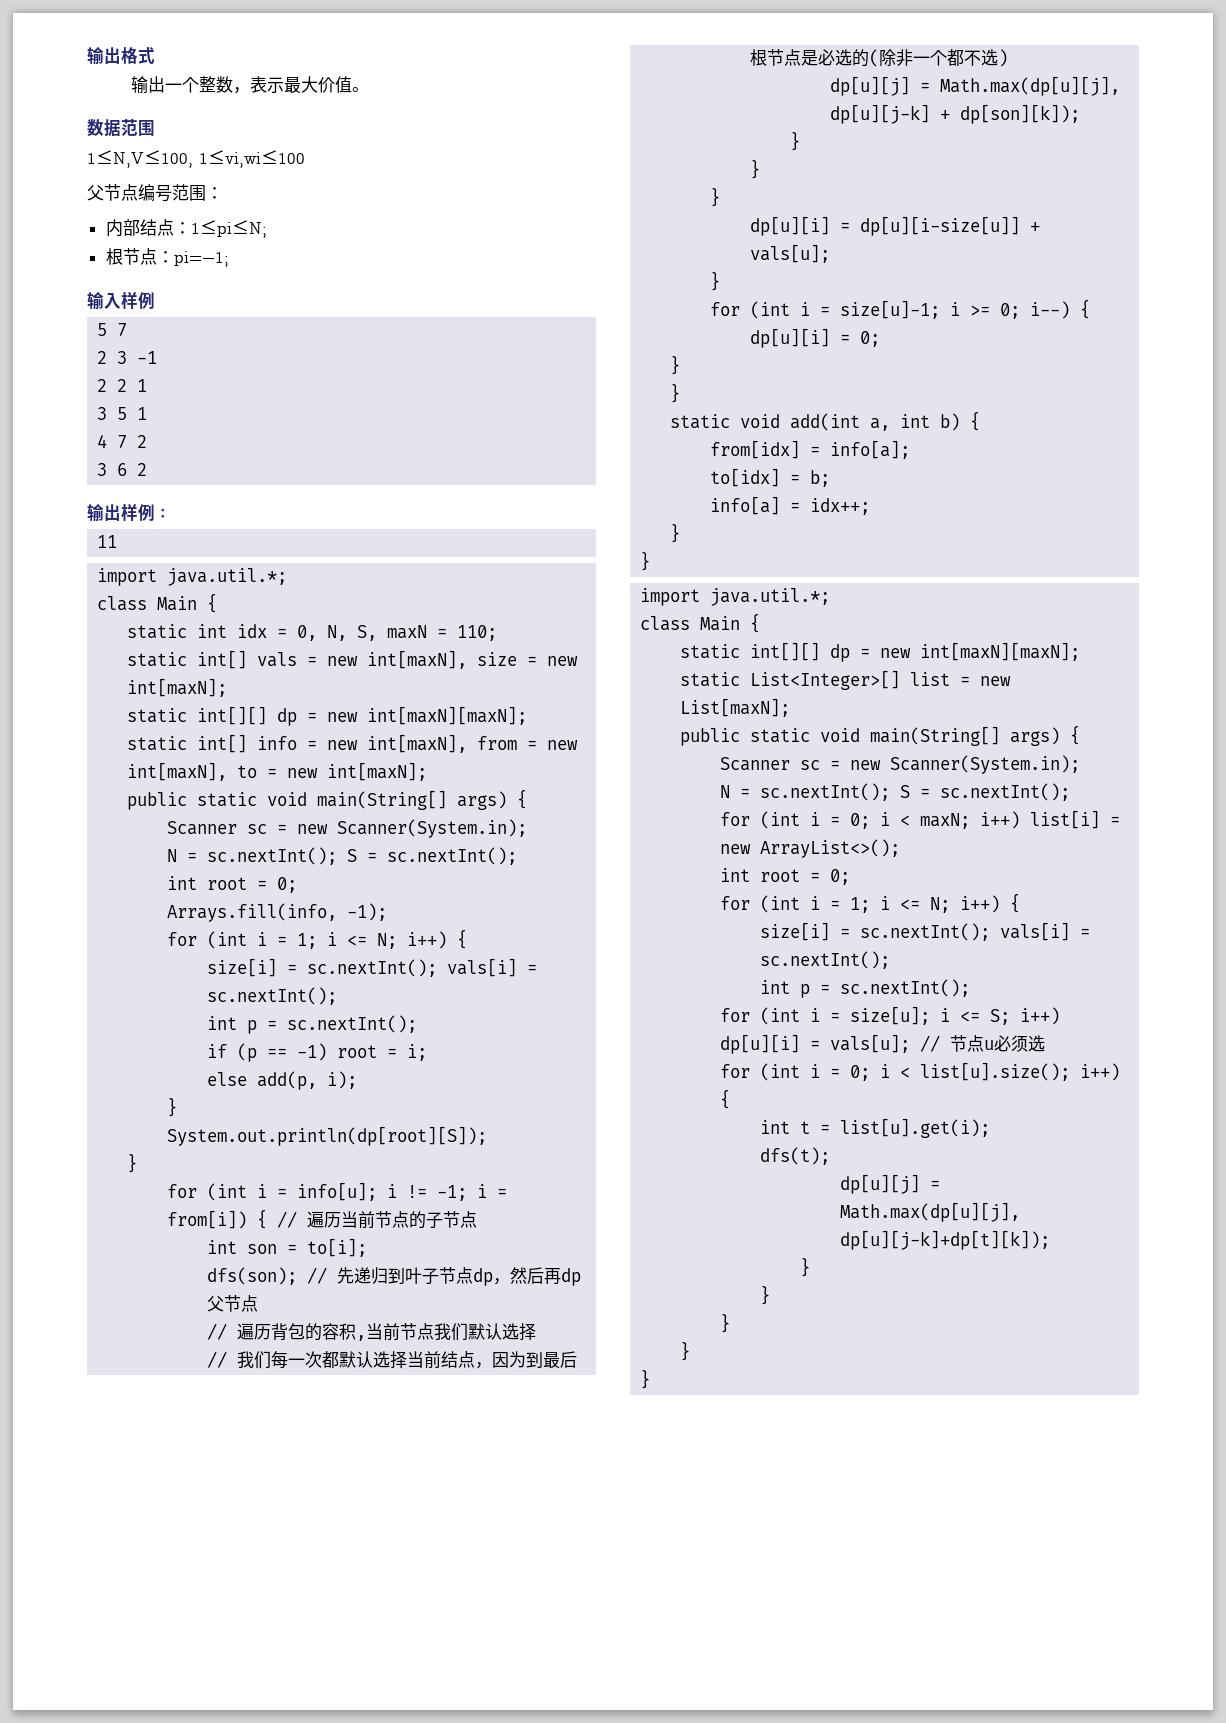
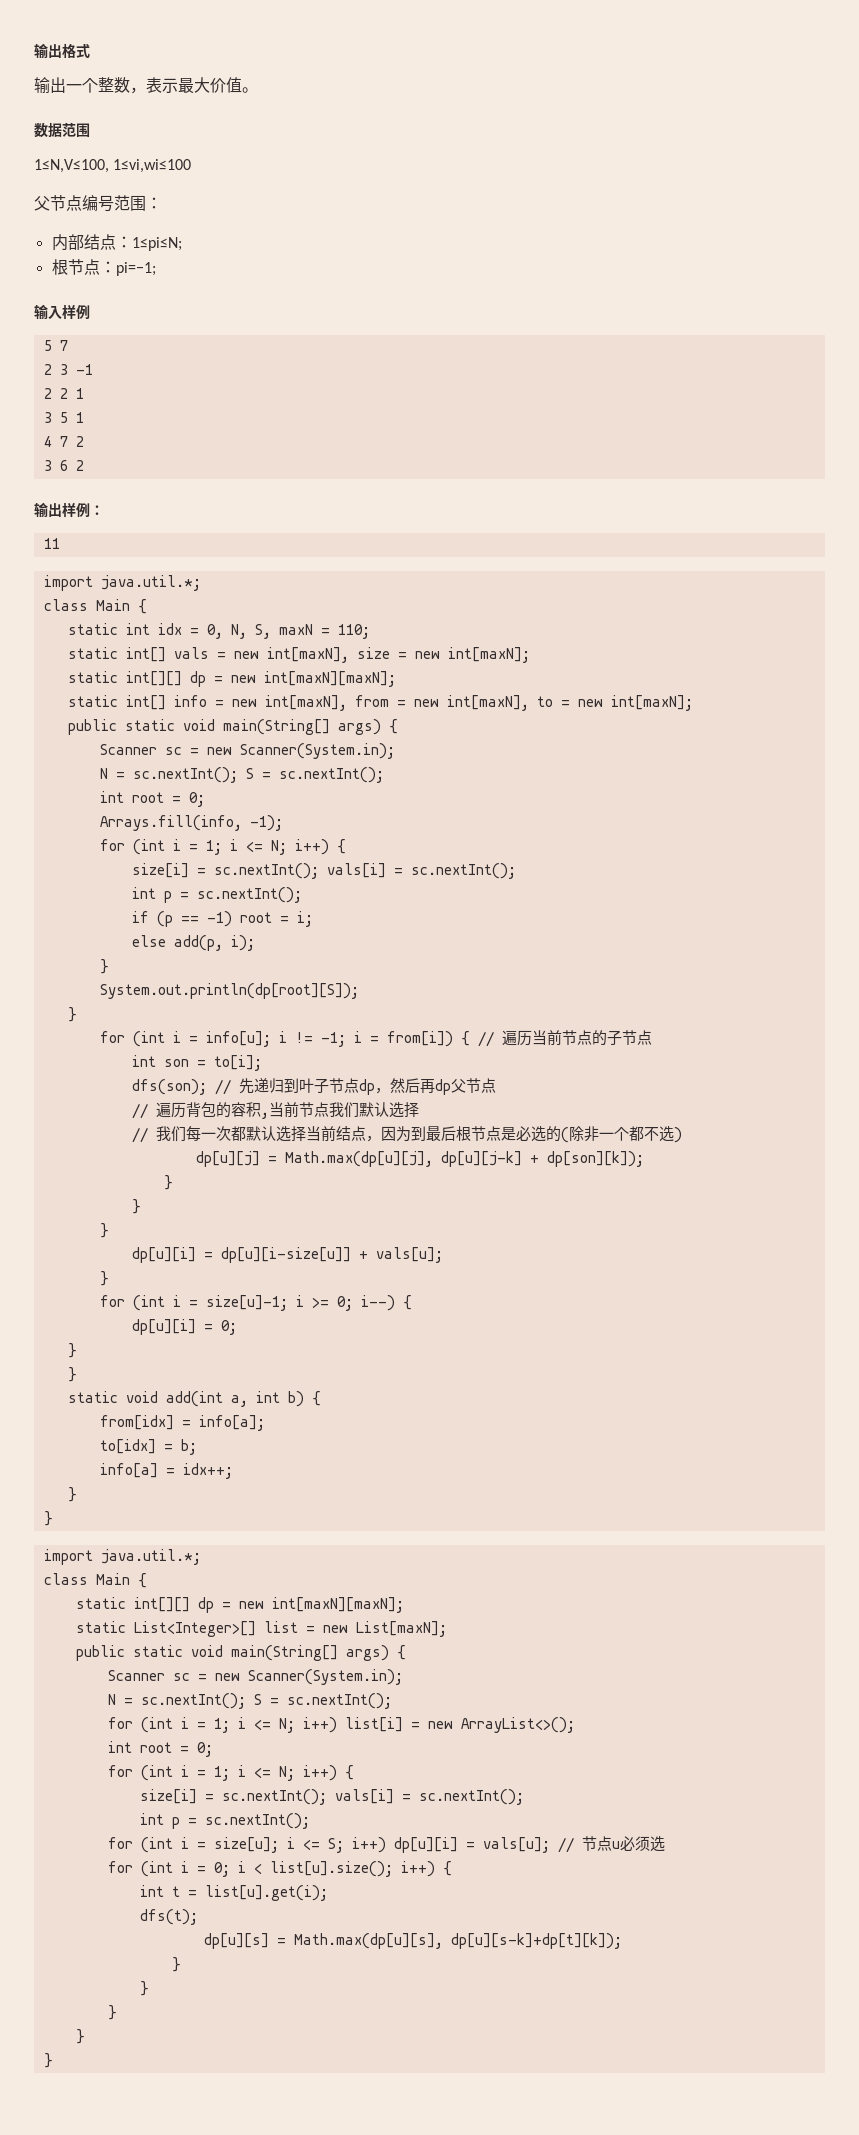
[850,812,971,829] 0; i < maxN; -> [213,1717,295,1733] 1; i <= N;
[840,1174,941,1194] [840,1202,1021,1222] [840,1230,1051,1250] dp[u][j] = Math.max(dp[u][j], dp[u][j-k]+dp[t][k]); -> [203,1933,622,1949] dp[u][s] = Math.max(dp[u][s], dp[u][s-k]+dp[t][k]);

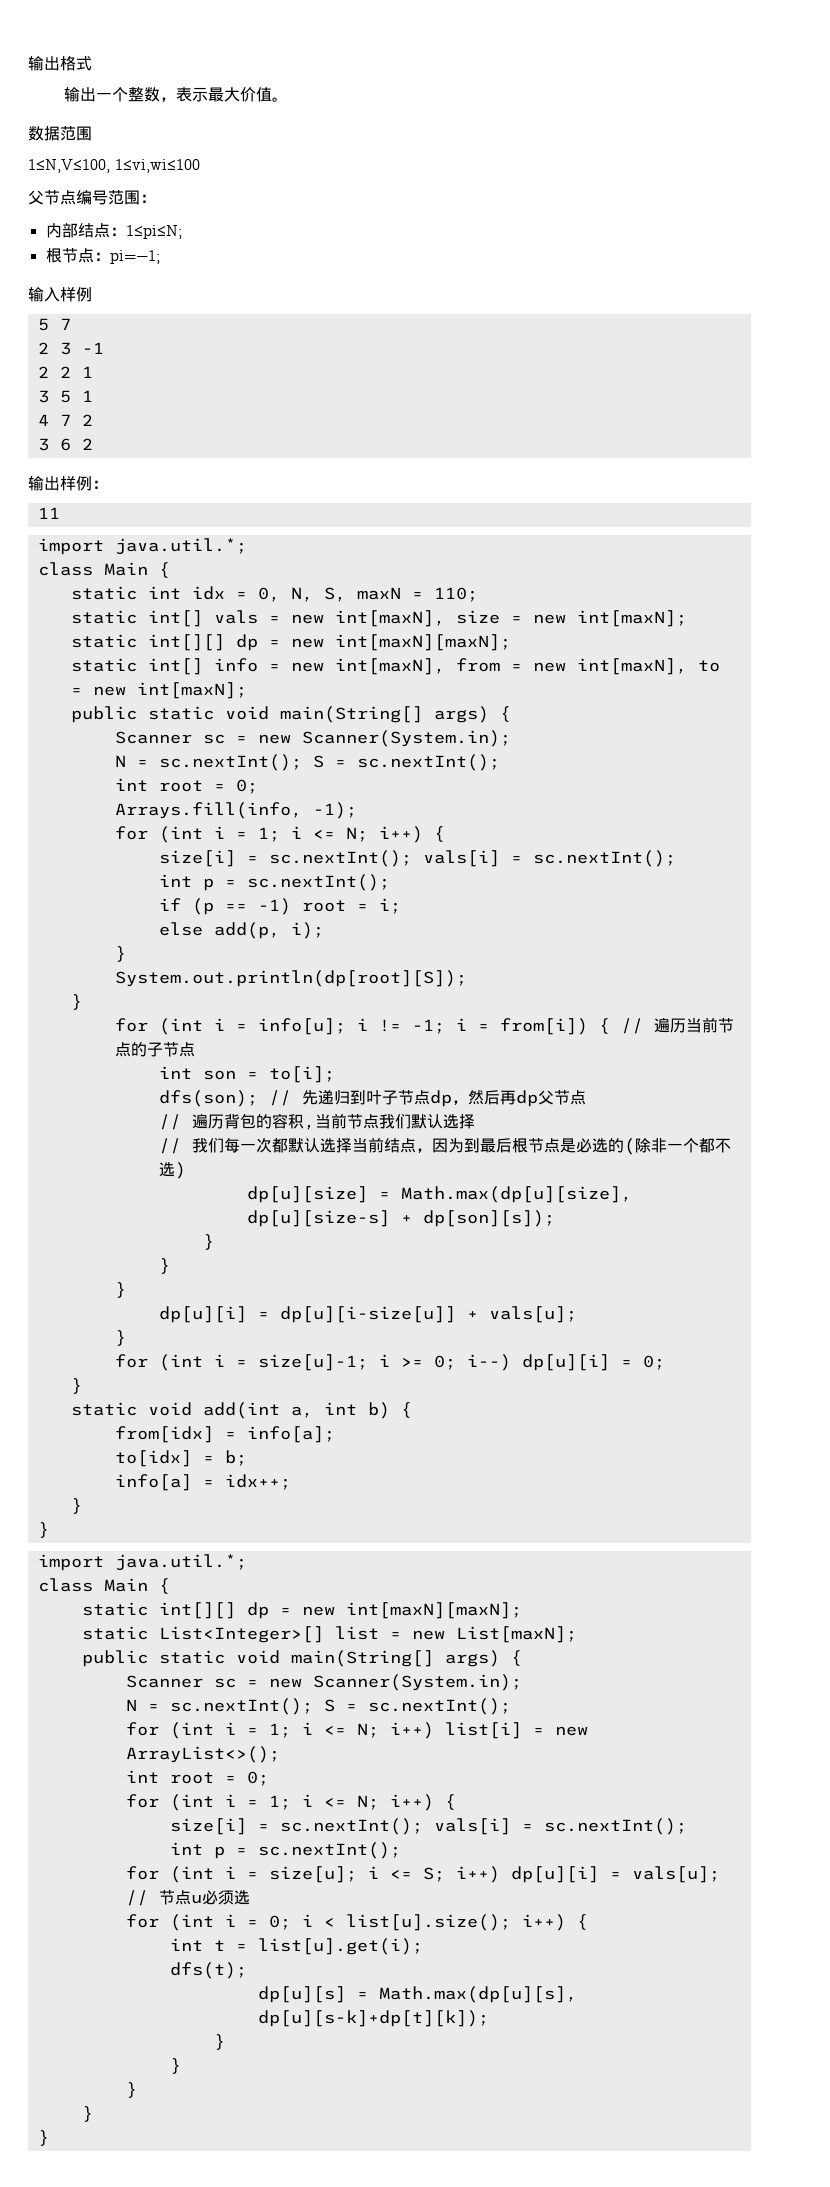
[195,1151,644,1167] dp[u][j] = Math.max(dp[u][j], dp[u][j-k] + dp[son][k]); -> [246,1186,632,1203] [246,1210,555,1227] dp[u][size] = Math.max(dp[u][size], dp[u][size-s] + dp[son][s]);
[402,1295,412,1310] { // -> (511, 1362) none
[67,1367,77,1382] // } -> (82, 1386) none

